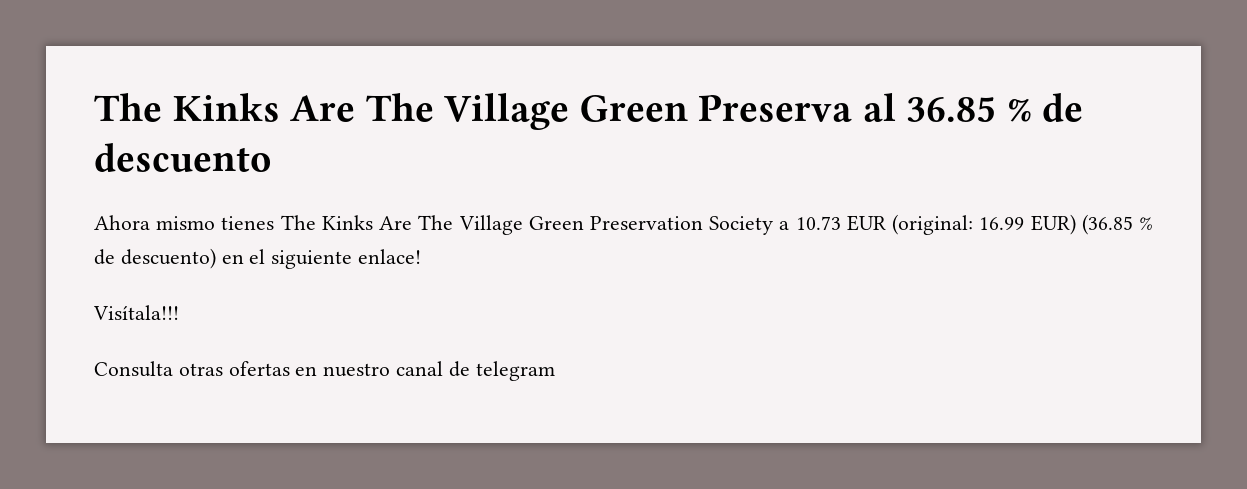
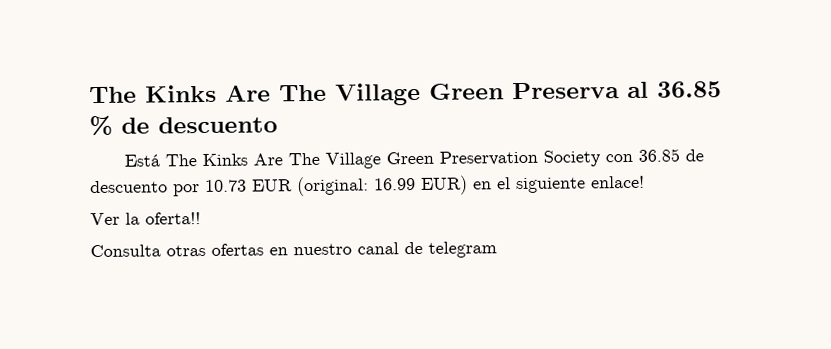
[94,215,275,230] Ahora mismo tienes -> [124,154,161,167] Está
[779,221,790,230] a -> [605,148,705,163] [90,180,200,197] con 36.85 de descuento por
[1081,214,1153,235] [94,248,216,269] (36.85 % de descuento) -> (468, 185) none
[93,305,179,320] Visítala!!! -> [90,212,201,226] Ver la oferta!!

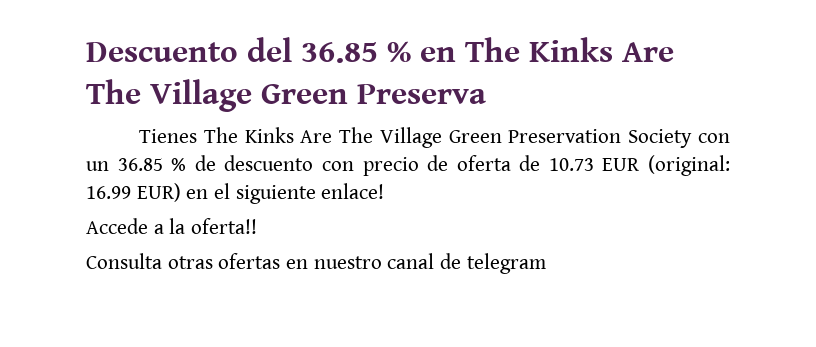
(89, 95) none -> [86,37,456,63] Descuento del 36.85 % en
[627,81,722,99] [89,115,278,136] [124,154,161,167] al 36.85 % de descuento // Está -> [139,129,198,143] // Tienes
[638,148,705,162] [90,180,200,197] 36.85 de descuento por -> [86,155,541,176] un 36.85 % de descuento con precio de oferta de
[90,212,120,226] Ver -> [86,218,164,234] Accede a

